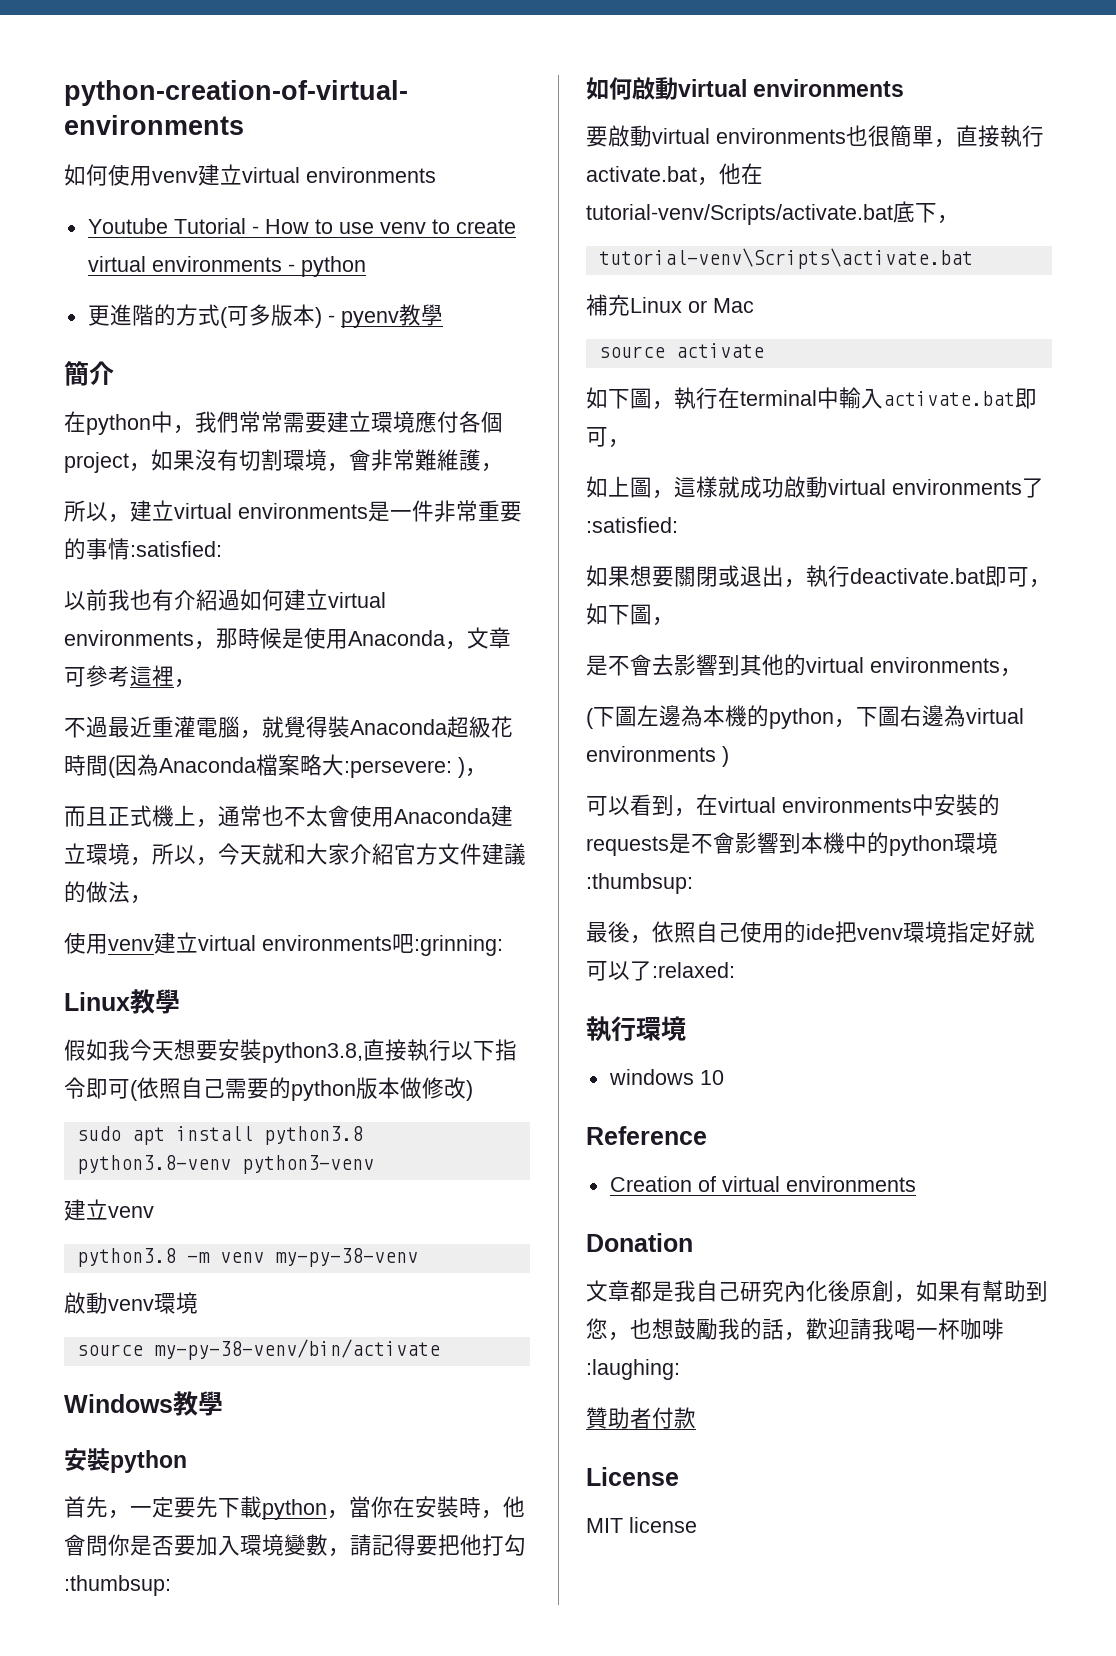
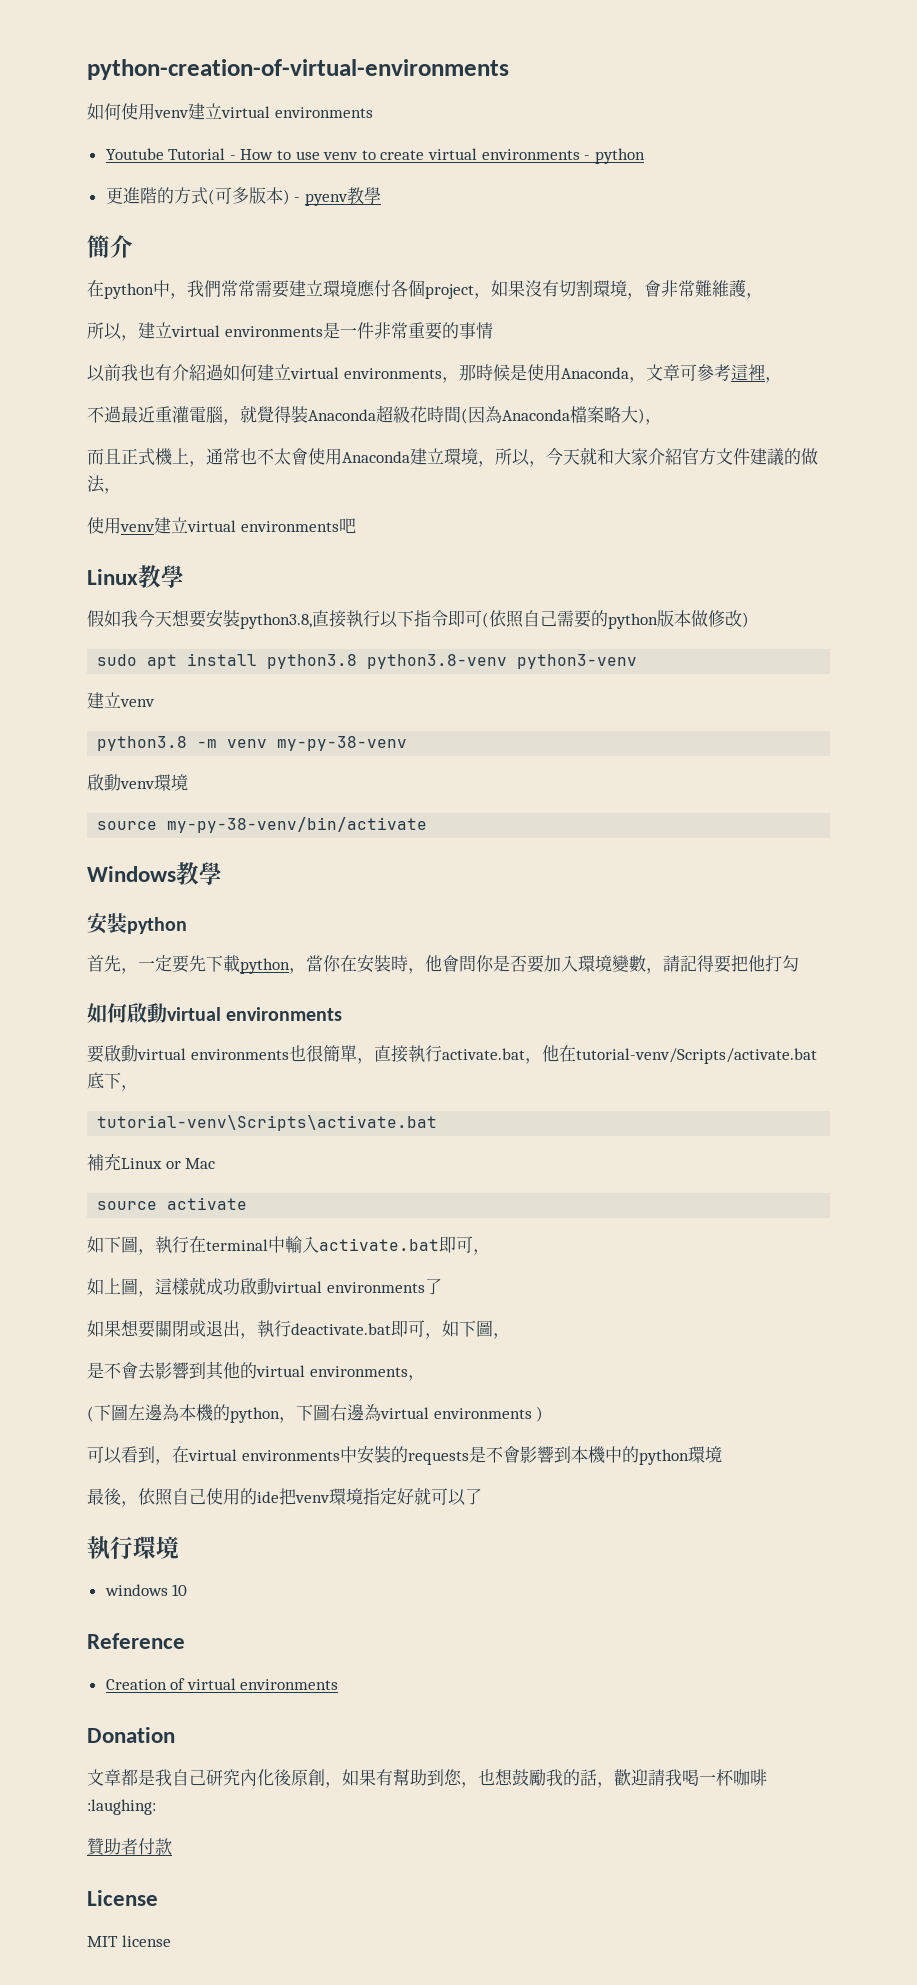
[130,541,222,557] :satisfied: -> (493, 330) none
[344,760,452,778] :persevere: -> (638, 414) none
[414,935,503,956] :grinning: -> (356, 526) none
[64,1575,171,1596] :thumbsup: -> (799, 963) none
[586,517,678,533] :satisfied: -> (442, 1286) none
[586,873,693,894] :thumbsup: -> (722, 1454) none
[652,962,735,978] :relaxed: -> (482, 1496) none

